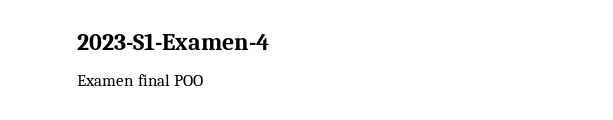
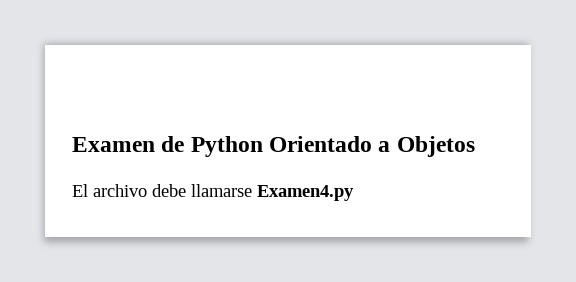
[77,33,269,50] [77,74,204,86] 2023-S1-Examen-4 // Examen final POO -> [72,136,475,157] [72,184,354,201] Examen de Python Orientado a Objetos // El archivo debe llamarse Examen4.py

